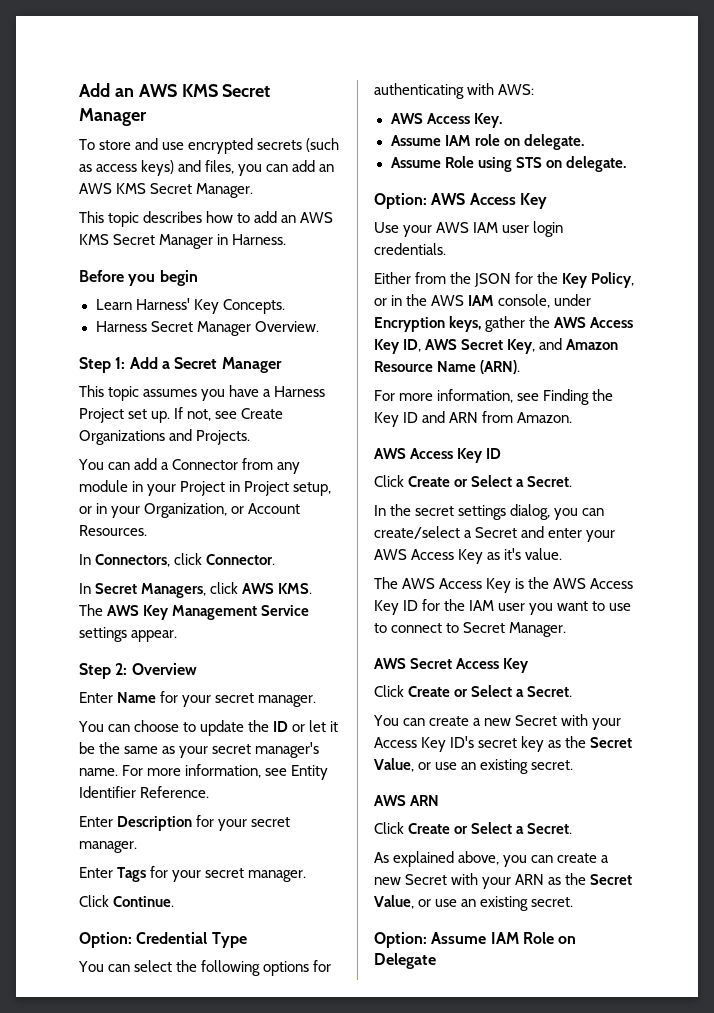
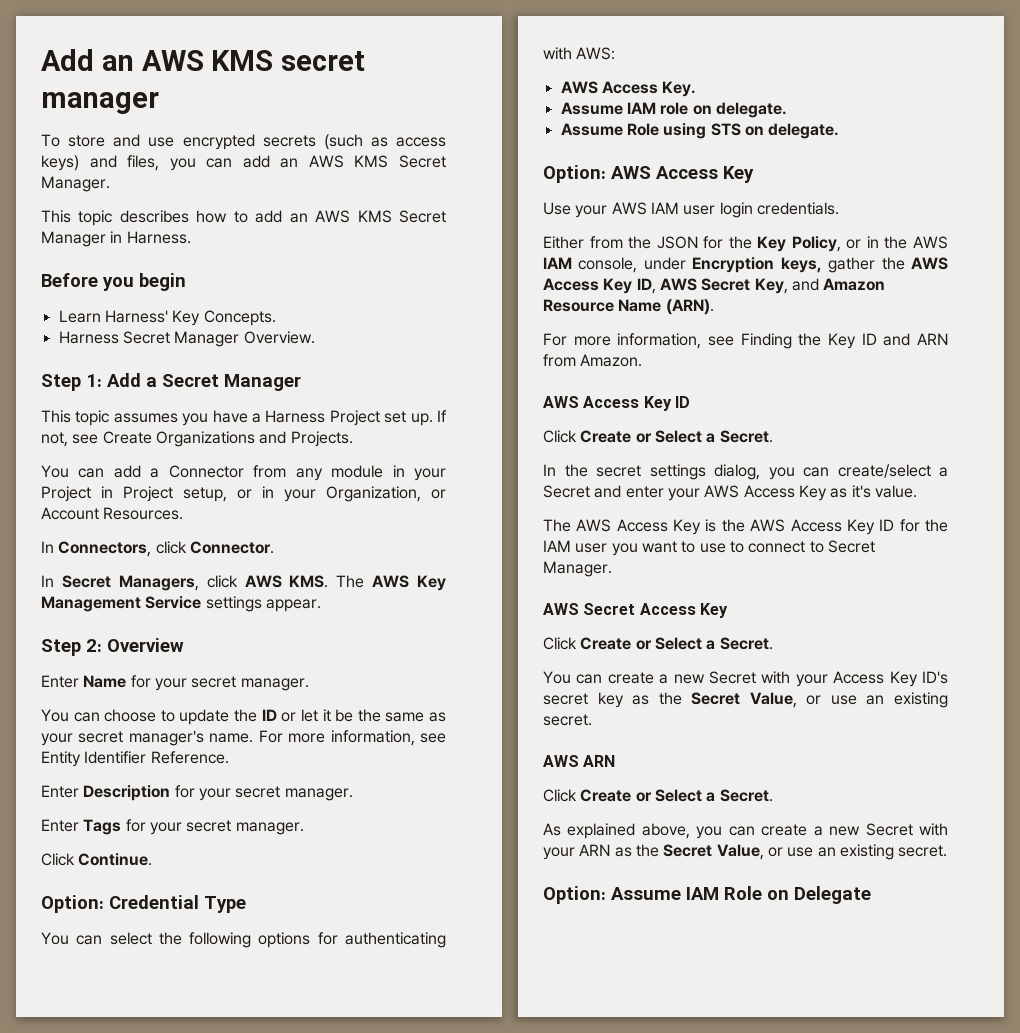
[222,84,271,97] [79,108,147,126] Secret Manager -> [281,51,366,71] [41,92,159,114] secret manager

